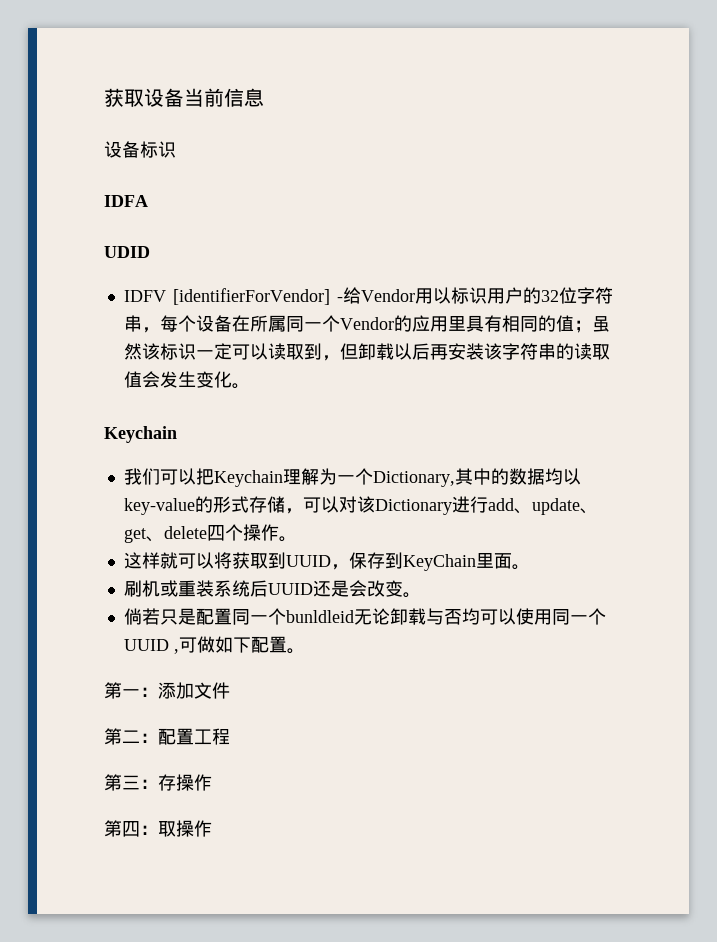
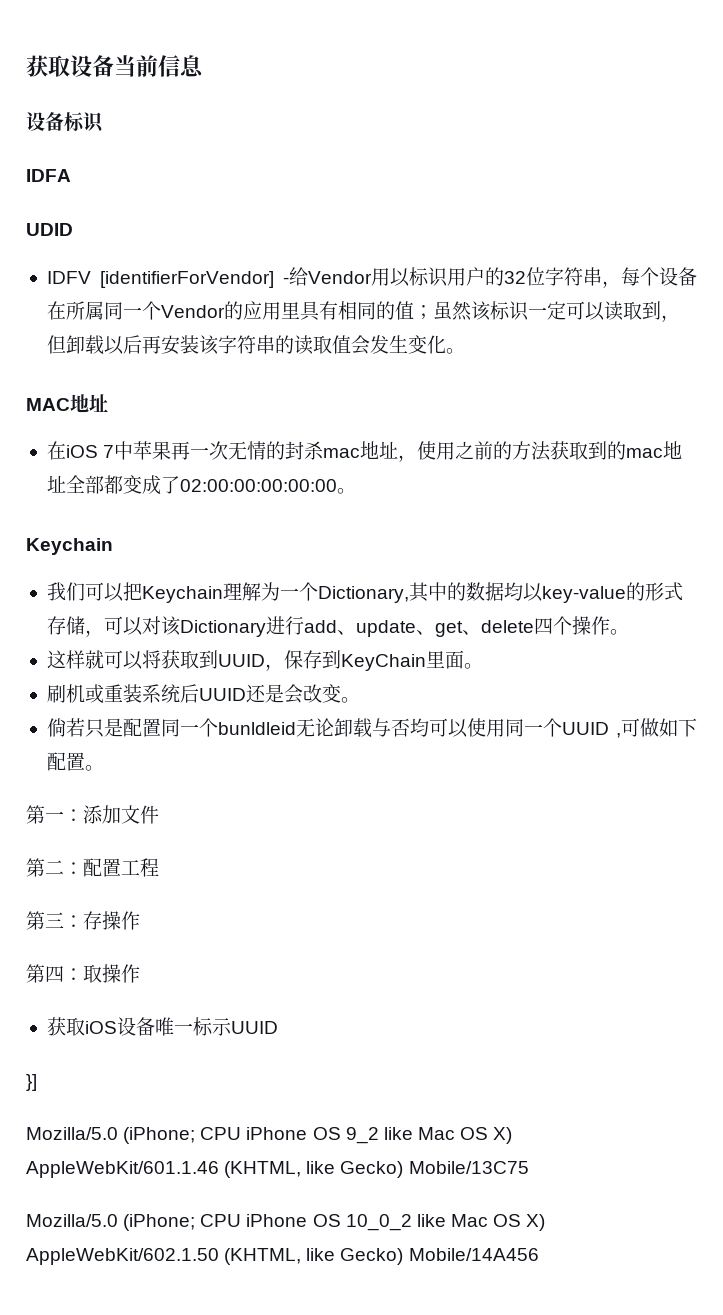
(250, 386) none -> [26,394,108,413] [46,441,683,462] [46,475,356,495] // MAC地址 // 在iOS 7中苹果再一次无情的封杀mac地址，使用之前的方法获取到的mac地址全部都变成了02:00:00:00:00:00。
(212, 828) none -> [46,1017,278,1036] [26,1074,37,1091] [26,1127,513,1144] [26,1161,529,1178] [26,1214,546,1231] [26,1248,539,1265] // 获取iOS设备唯一标示UUID // }] // Mozilla/5.0 (iPhone; CPU iPhone OS 9_2 like Mac OS X) AppleWebKit/601.1.46 (KHTML, like Gecko) Mobile/13C75 // Mozilla/5.0 (iPhone; CPU iPhone OS 10_0_2 like Mac OS X) AppleWebKit/602.1.50 (KHTML, like Gecko) Mobile/14A456

